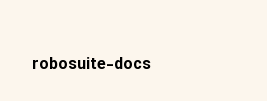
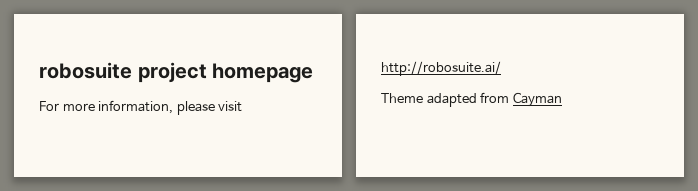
[32,57,151,69] robosuite-docs -> [39,62,314,83] [39,100,243,115] [381,61,501,76] [381,92,562,107] robosuite project homepage // For more information, please visit http://robosuite.ai/ // Theme adapted from Cayman

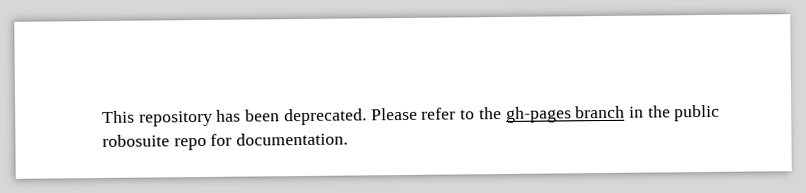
[39,62,314,83] [39,100,243,115] [381,61,501,76] [381,92,562,107] robosuite project homepage // For more information, please visit http://robosuite.ai/ // Theme adapted from Cayman -> [102,104,721,127] [102,132,349,151] This repository has been deprecated. Please refer to the gh-pages branch in the public robosuite repo for documentation.

